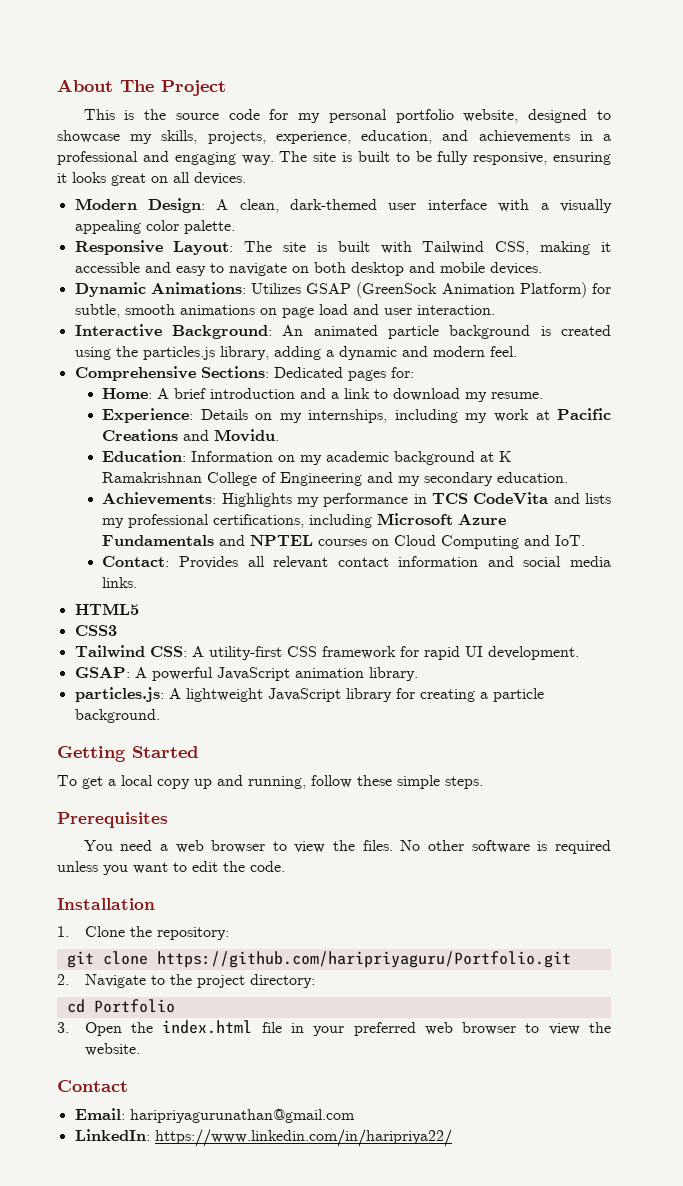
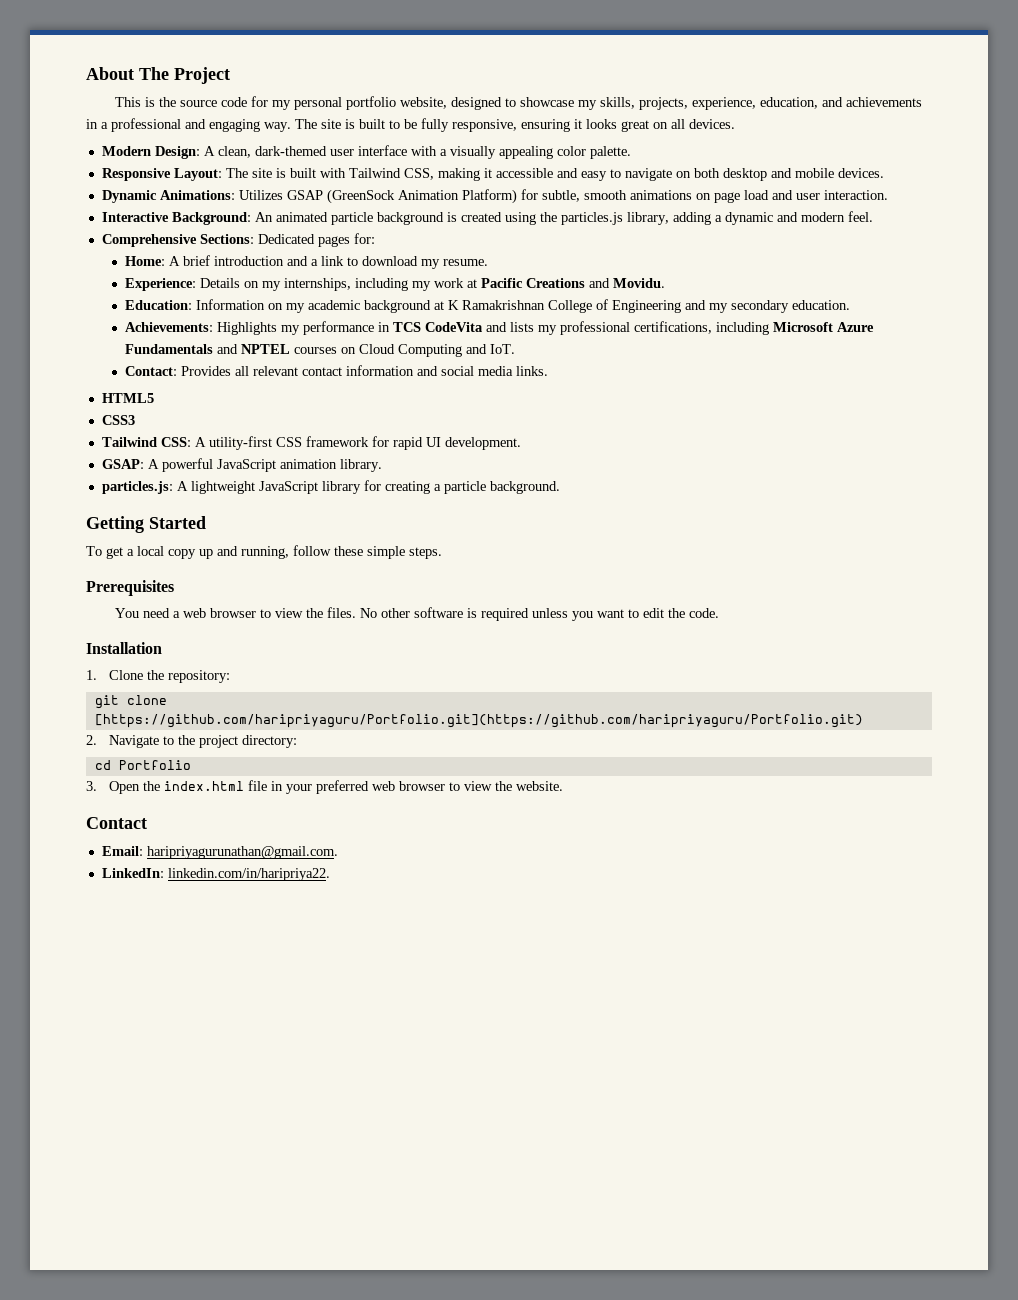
[156,951,571,968] https://github.com/haripriyaguru/Portfolio.git -> [94,714,863,728] [https://github.com/haripriyaguru/Portfolio.git](https://github.com/haripriyaguru/Portfolio.git)
[129,1109,355,1123] haripriyagurunathan@gmail.com -> [146,846,338,859] haripriyagurunathan@gmail.com.
[154,1129,452,1147] https://www.linkedin.com/in/haripriya22/ -> [167,868,330,881] linkedin.com/in/haripriya22.

